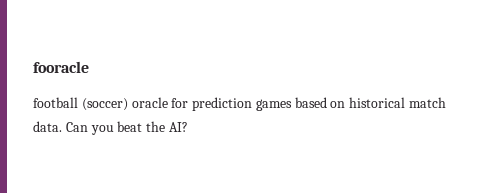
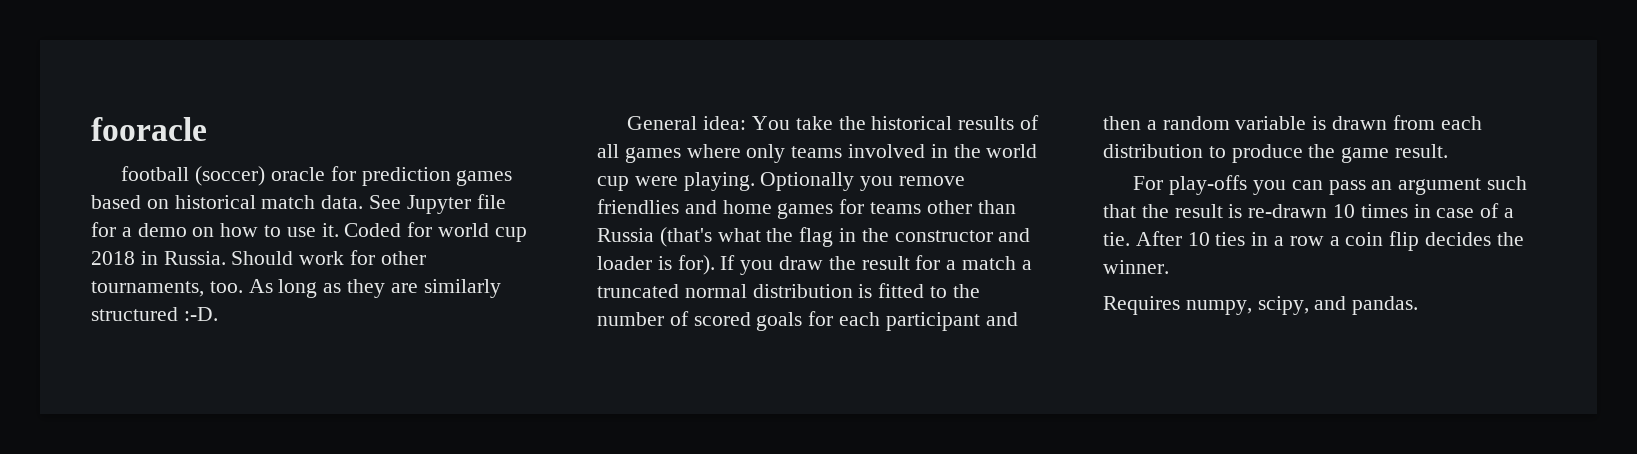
[65,121,188,135] Can you beat the AI? -> [369,194,506,214] [91,222,527,242] [91,250,426,265] [91,279,501,298] [91,307,218,321] [627,115,1039,130] [597,144,1038,163] [597,172,966,191] [597,199,1016,219] [597,227,1031,247] [597,255,1032,275] [597,283,980,298] [597,311,1018,331] [1103,115,1482,130] [1103,144,1449,163] [1133,175,1527,195] [1103,203,1515,218] [1103,231,1524,251] [1103,260,1169,274] [1103,296,1419,315] See Jupyter file for a demo on how to use it. Coded for world cup 2018 in Russia. Should work for other tournaments, too. As long as they are similarly structured :-D. // General idea: You take the historical results of all games where only teams involved in the world cup were playing. Optionally you remove friendlies and home games for teams other than Russia (that's what the flag in the constructor and loader is for). If you draw the result for a match a truncated normal distribution is fitted to the number of scored goals for each participant and then a random variable is drawn from each distribution to produce the game result. // For play-offs you can pass an argument such that the result is re-drawn 10 times in case of a tie. After 10 ties in a row a coin flip decides the winner. // Requires numpy, scipy, and pandas.

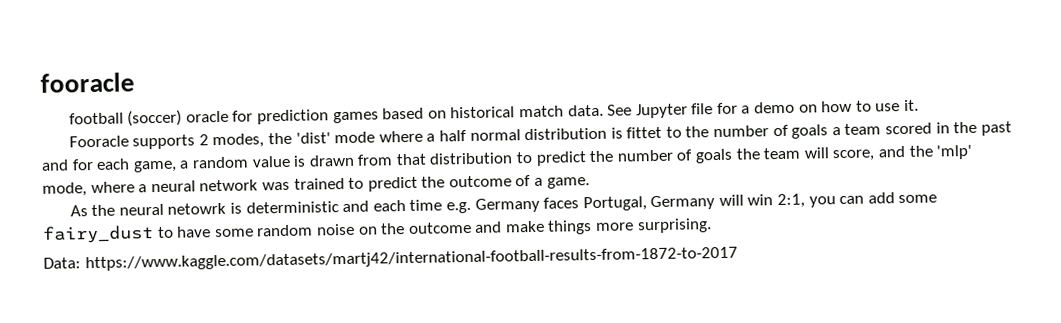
[344,222,527,242] [91,250,426,265] [91,279,501,298] [91,307,218,321] [627,115,1039,130] [597,144,1038,163] [597,172,966,191] [597,199,1016,219] [597,227,1031,247] [597,255,1032,275] [597,284,679,298] Coded for world cup 2018 in Russia. Should work for other tournaments, too. As long as they are similarly structured :-D. // General idea: You take the historical results of all games where only teams involved in the world cup were playing. Optionally you remove friendlies and home games for teams other than Russia (that's what the flag in the constructor and loader is for). If you draw the result for a match a truncated -> [68,130,467,150] // Fooracle supports 2 modes, the 'dist' mode where a half
[878,283,925,298] fitted -> [626,126,663,139] fittet
[693,311,1018,331] [1103,116,1141,130] scored goals for each participant and then -> [791,121,1012,139] [41,158,177,173] goals a team scored in the past and for each game,
[1235,116,1307,130] variable -> [251,155,291,168] value
[1440,116,1482,130] each -> [395,153,427,166] that
[1231,144,1449,163] [1133,175,1527,195] [1103,203,1515,218] [1103,231,1524,251] [1103,260,1169,274] [1103,296,1419,315] produce the game result. // For play-offs you can pass an argument such that the result is re-drawn 10 times in case of a tie. After 10 ties in a row a coin flip decides the winner. // Requires numpy, scipy, and pandas. -> [535,144,974,166] [42,174,590,197] [69,192,938,217] [42,218,712,244] [43,246,738,272] predict the number of goals the team will score, and the 'mlp' mode, where a neural network was trained to predict the outcome of a game. // As the neural netowrk is deterministic and each time e.g. Germany faces Portugal, Germany will win 2:1, you can add some fairy_dust to have some random noise on the outcome and make things more surprising. // Data: https://www.kaggle.com/datasets/martj42/international-football-results-from-1872-to-2017

